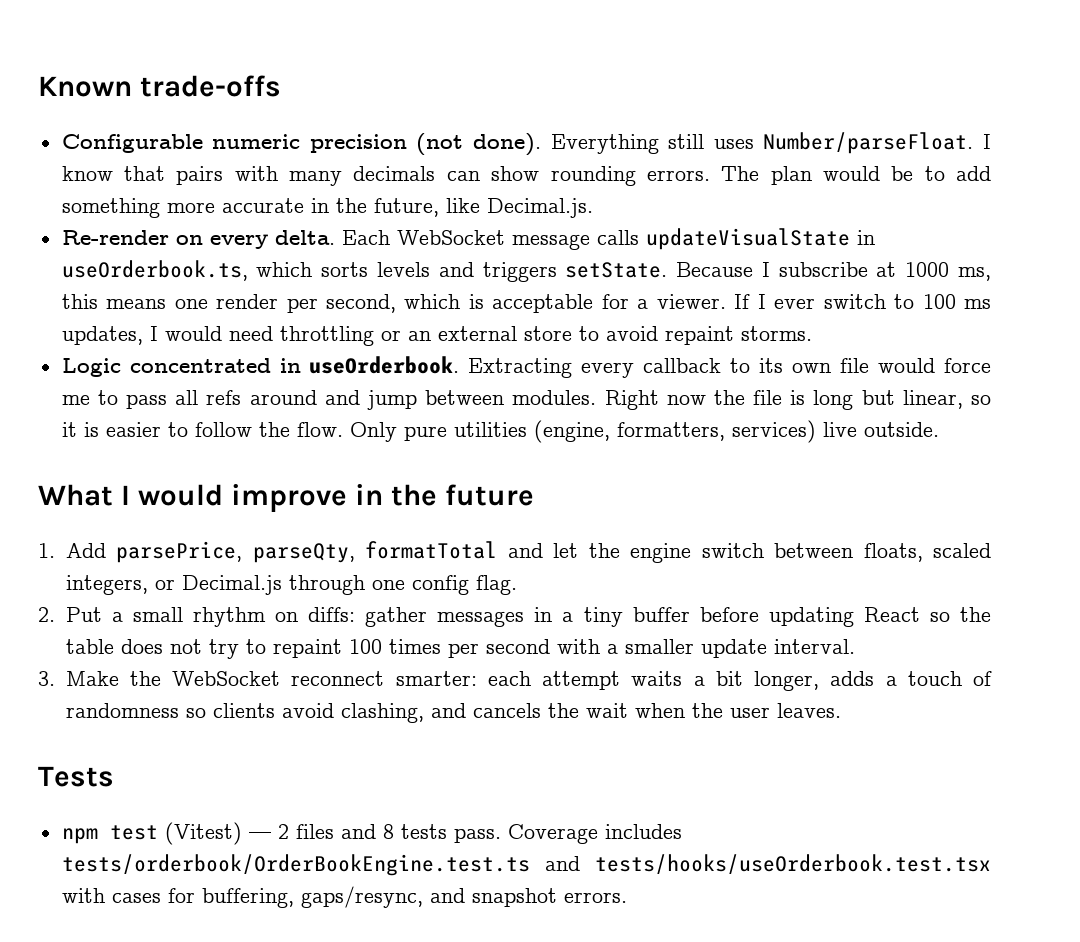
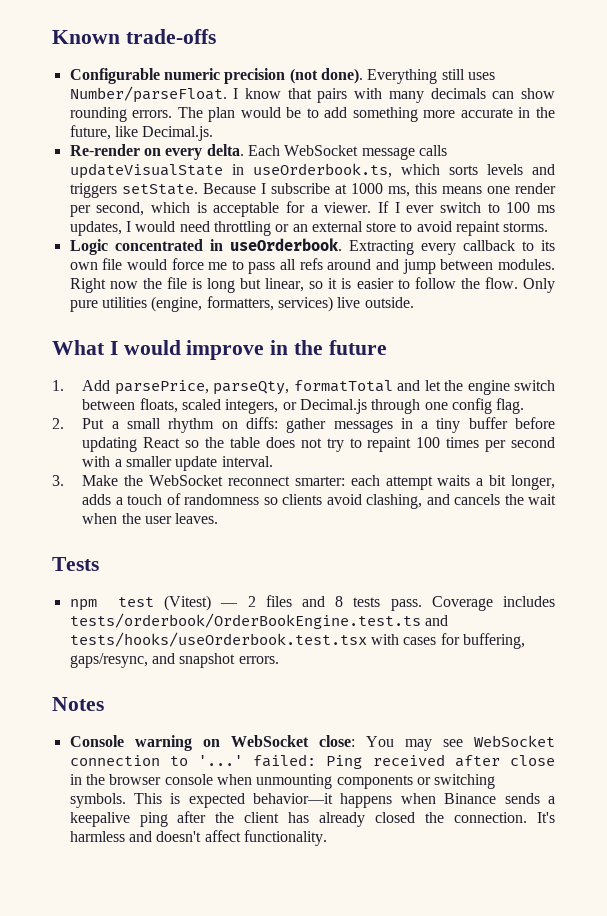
(627, 897) none -> [52,697,104,711] [69,735,555,751] [69,754,555,769] [69,774,496,789] [69,793,555,808] [69,811,555,827] [69,830,327,846] // Notes // Console warning on WebSocket close: You may see WebSocket connection to '...' failed: Ping received after close in the browser console when unmounting components or switching symbols. This is expected behavior—it happens when Binance sends a keepalive ping after the client has already closed the connection. It's harmless and doesn't affect functionality.

